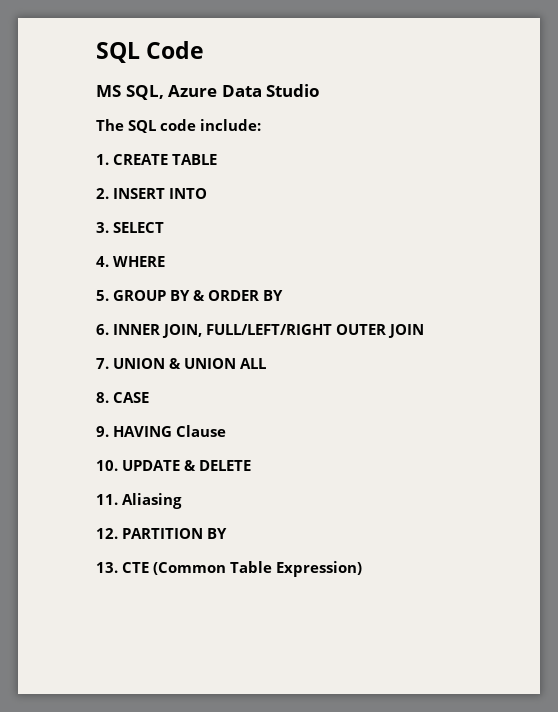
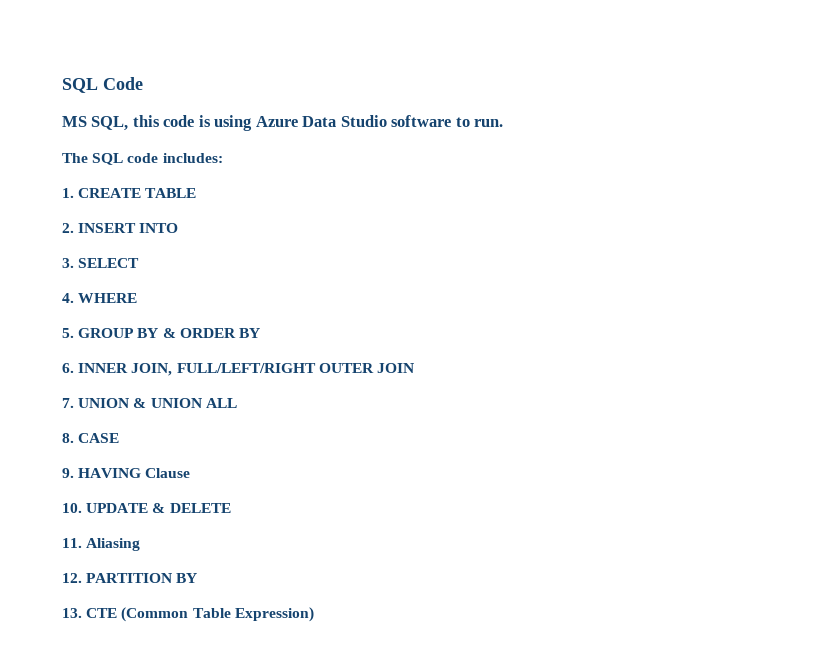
(164, 92) none -> [132,115,253,131] this code is using
(321, 90) none -> [391,115,504,127] software to run.
[200,119,261,131] include: -> [162,153,223,163] includes:

